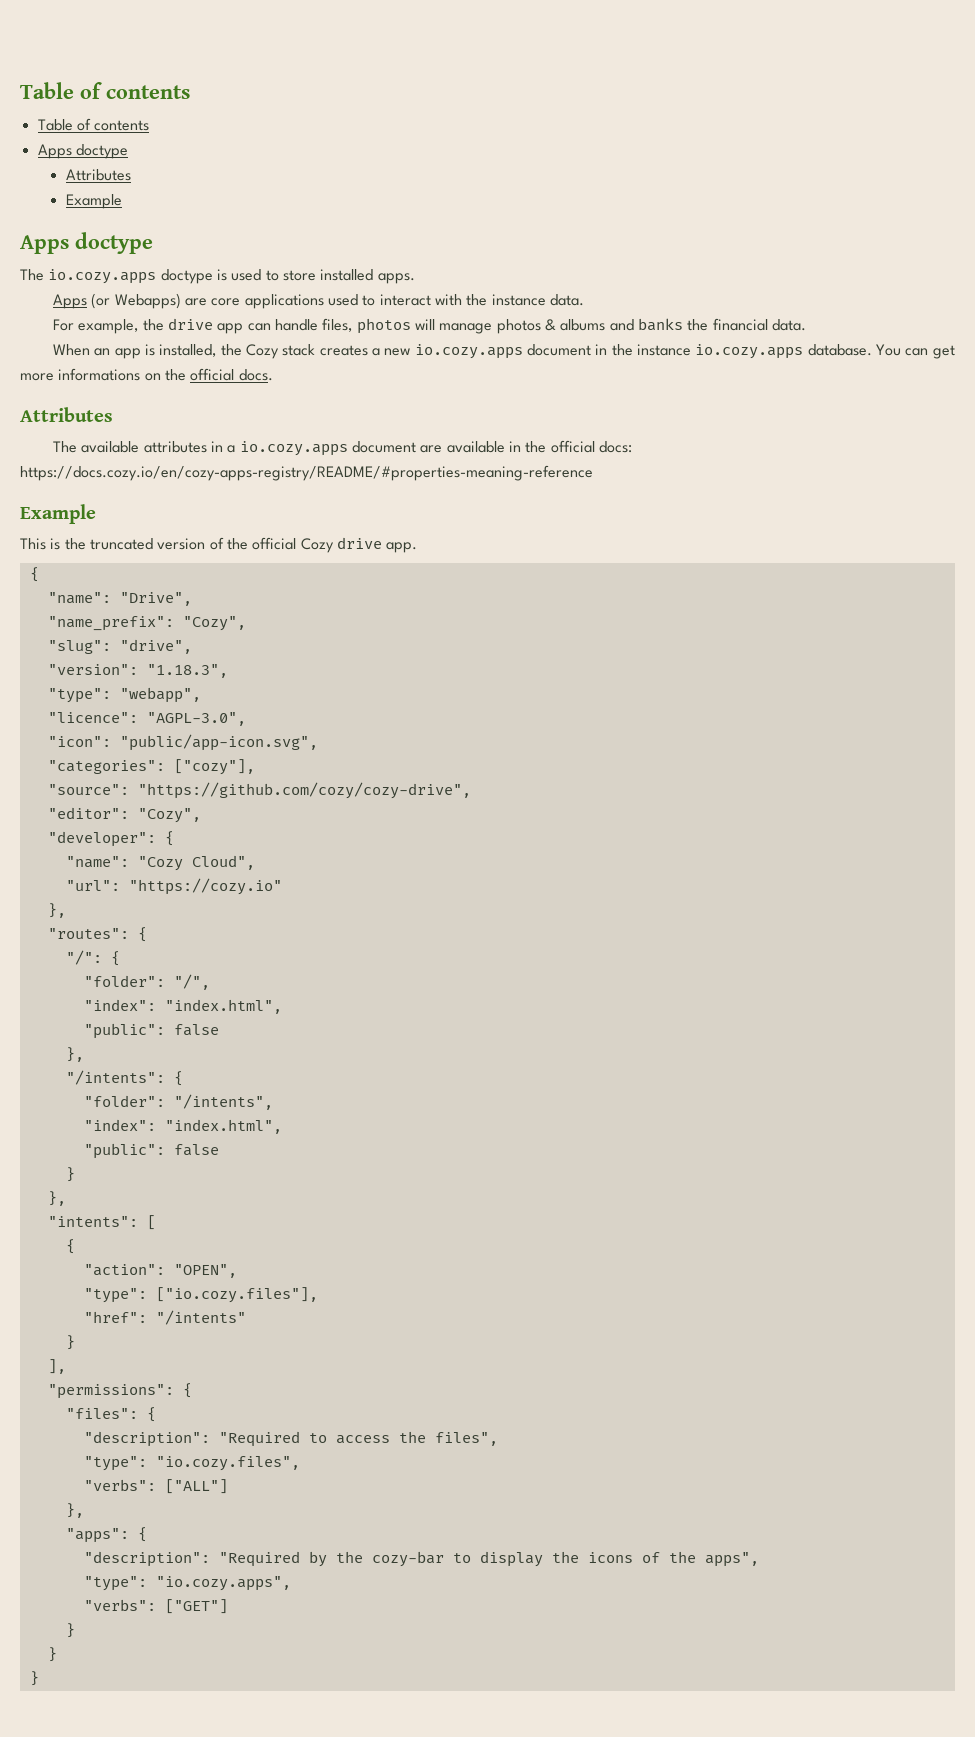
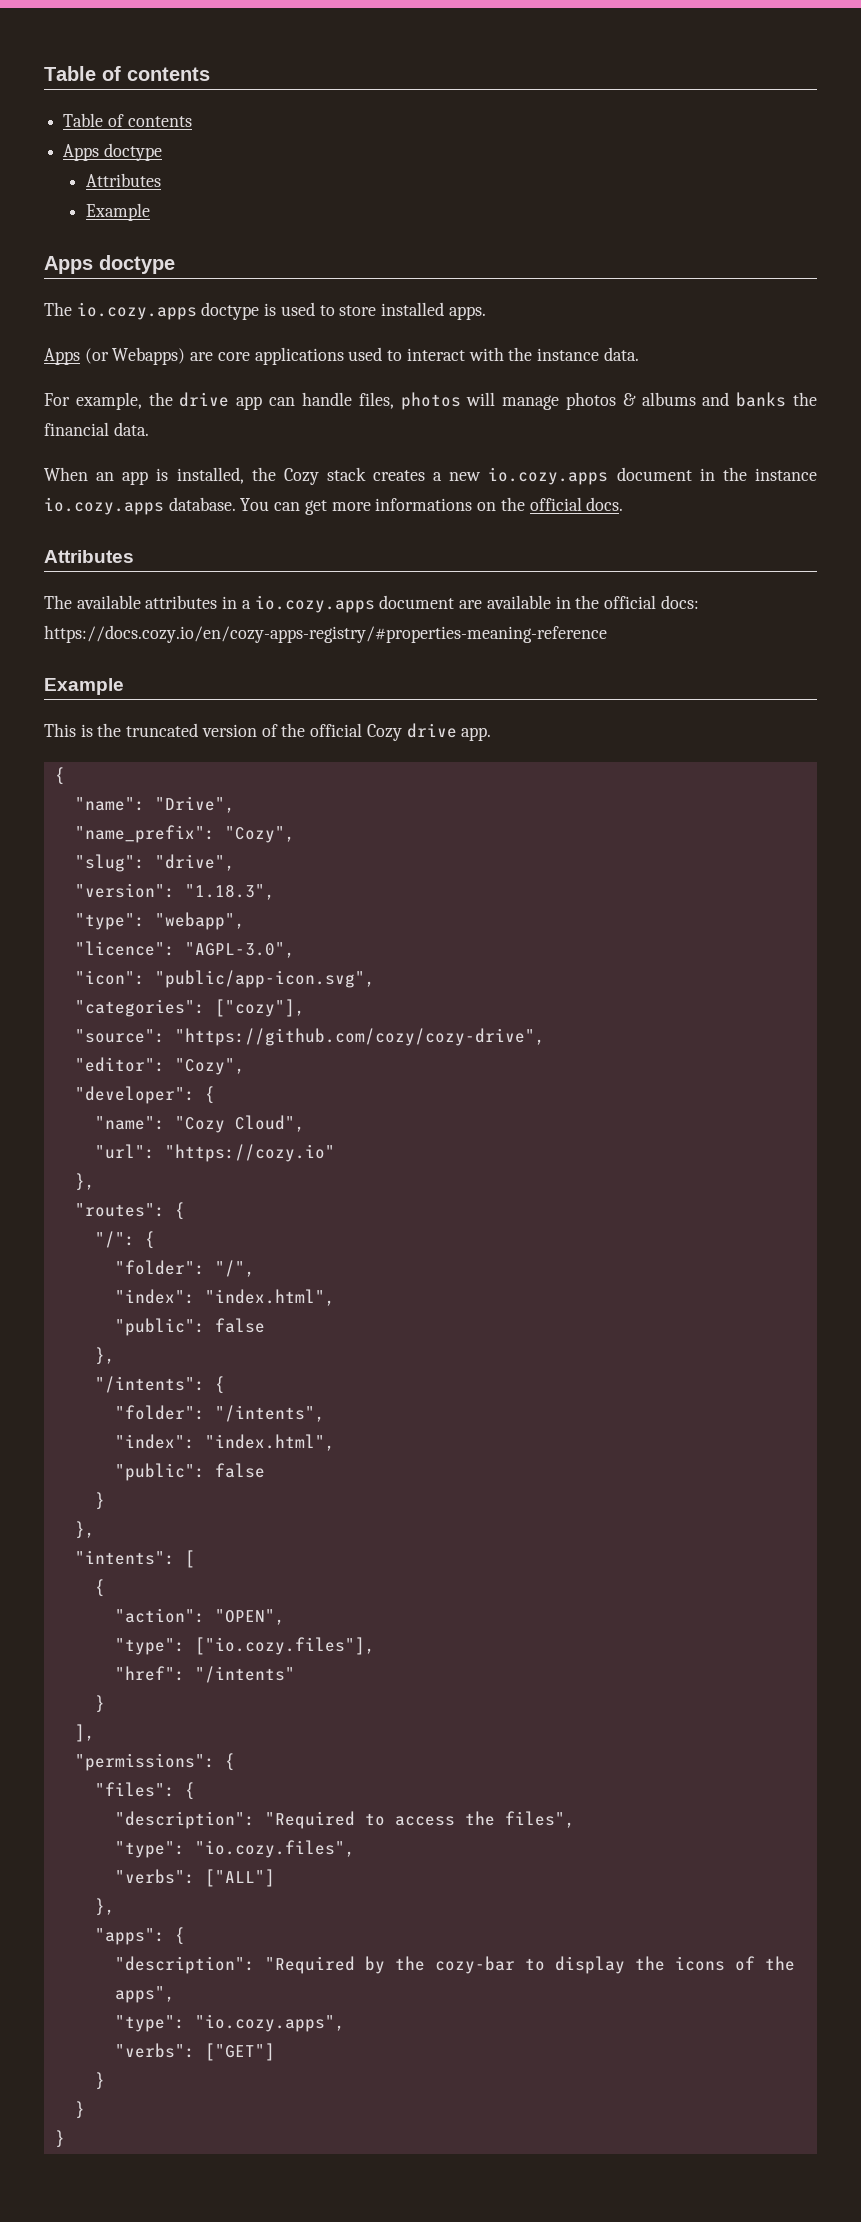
[20,465,593,481] https://docs.cozy.io/en/cozy-apps-registry/README/#properties-meaning-reference -> [44,625,607,643] https://docs.cozy.io/en/cozy-apps-registry/#properties-meaning-reference

